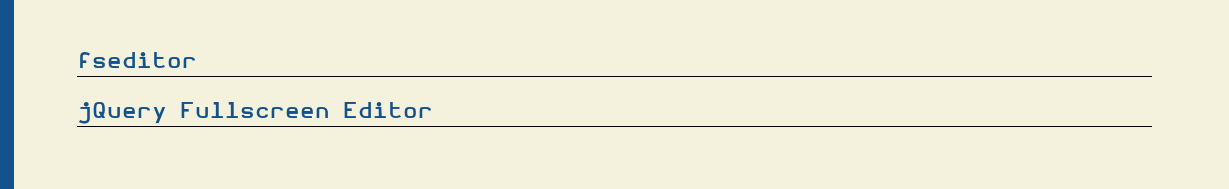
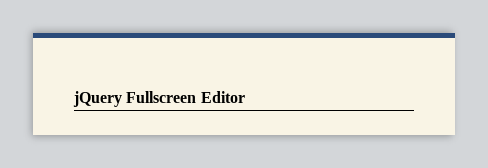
[77,52,197,68] fseditor // -> (73, 99) none

